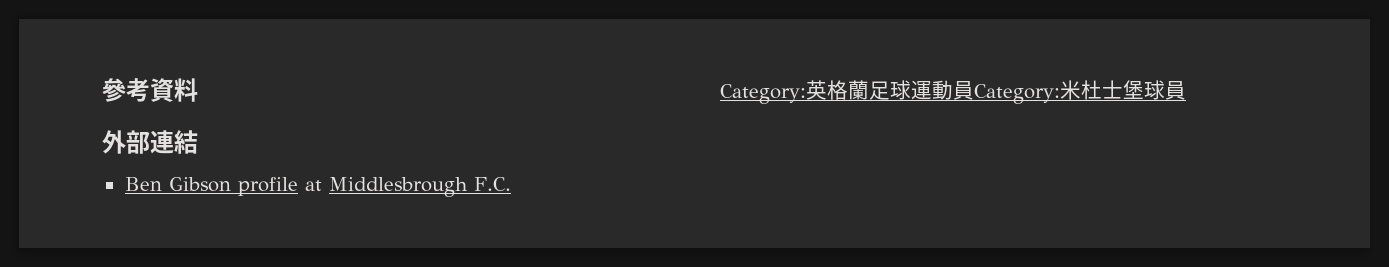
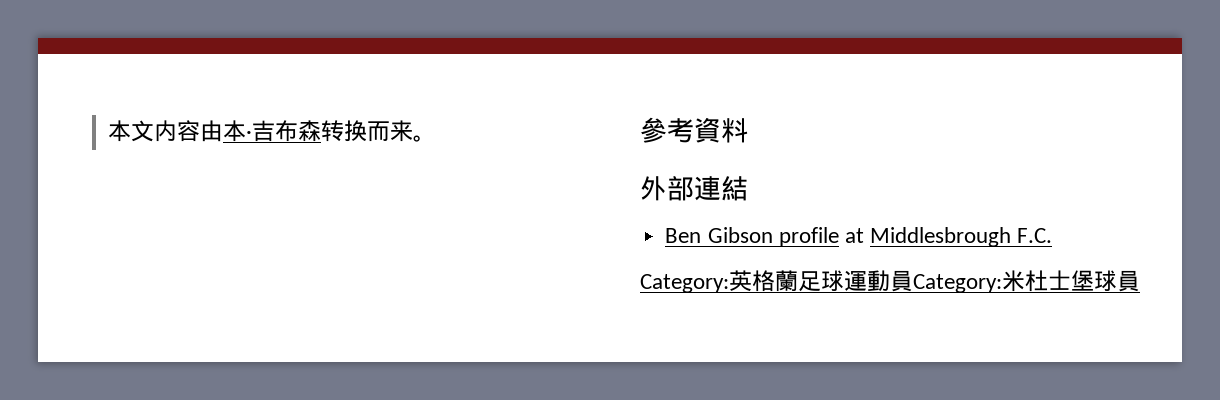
(102, 90) none -> [108,120,437,142] 本文内容由本·吉布森转换而来。 //

